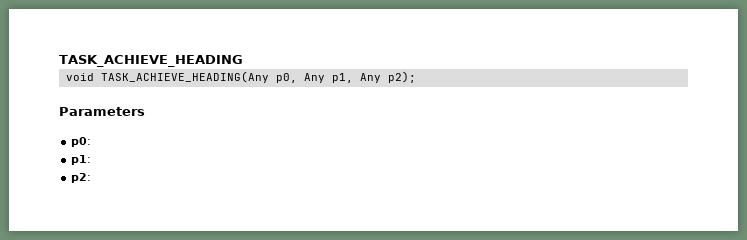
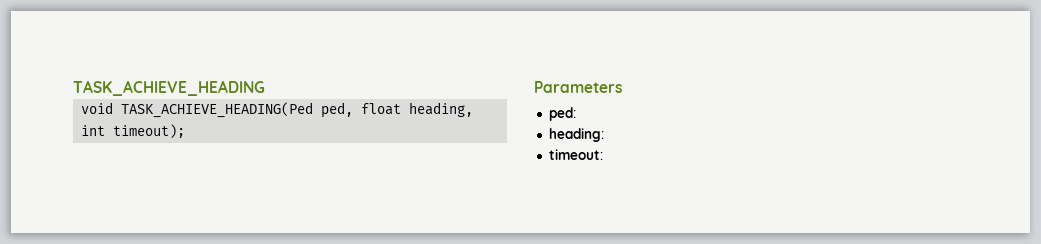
[100,71,416,83] [59,107,145,116] [71,137,92,147] [71,155,92,165] [71,173,92,183] TASK_ACHIEVE_HEADING(Any p0, Any p1, Any p2); // Parameters // p0: // p1: // p2: -> [121,102,474,118] [81,124,186,138] [534,81,622,93] [548,107,576,121] [548,128,604,142] [548,149,603,160] TASK_ACHIEVE_HEADING(Ped ped, float heading, int timeout); // Parameters // ped: // heading: // timeout:

